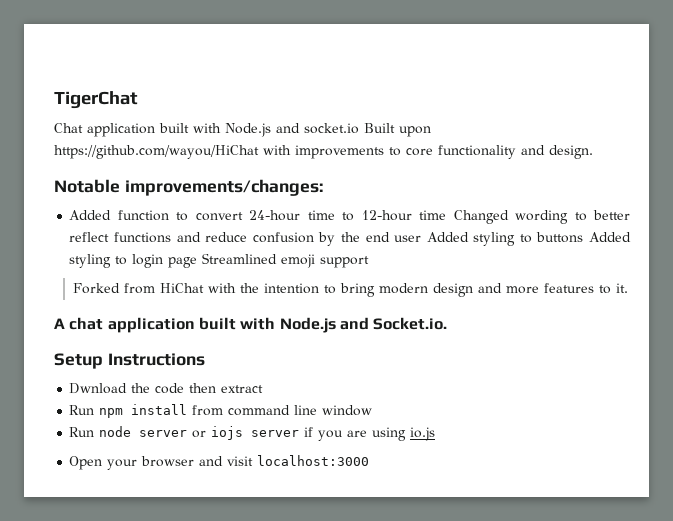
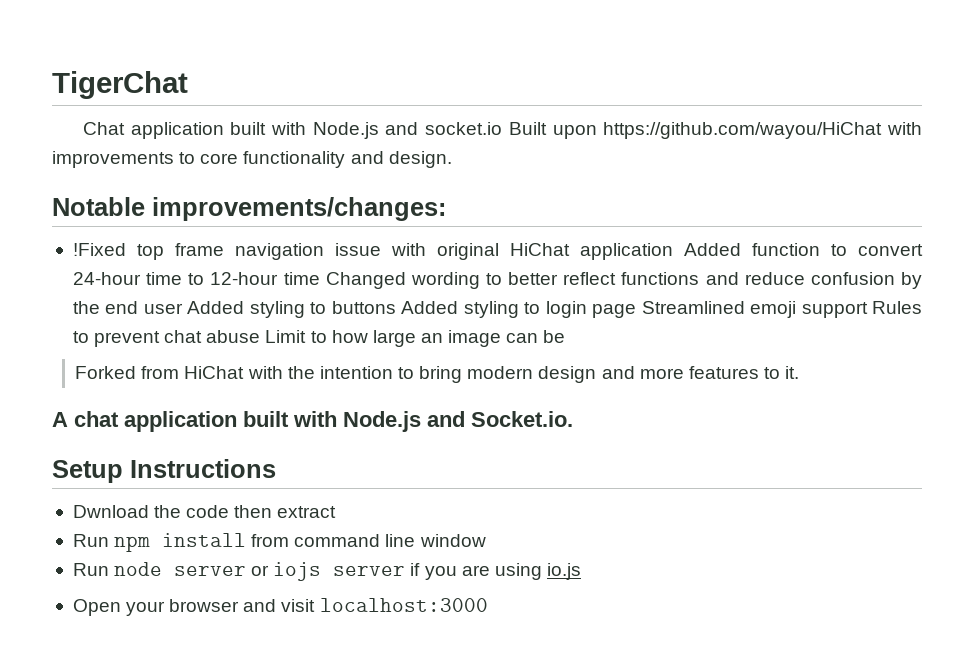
(323, 187) none -> [72,243,673,260] !Fixed top frame navigation issue with original HiChat application
(370, 262) none -> [872,301,923,314] [72,330,566,347] Rules to prevent chat abuse Limit to how large an image can be

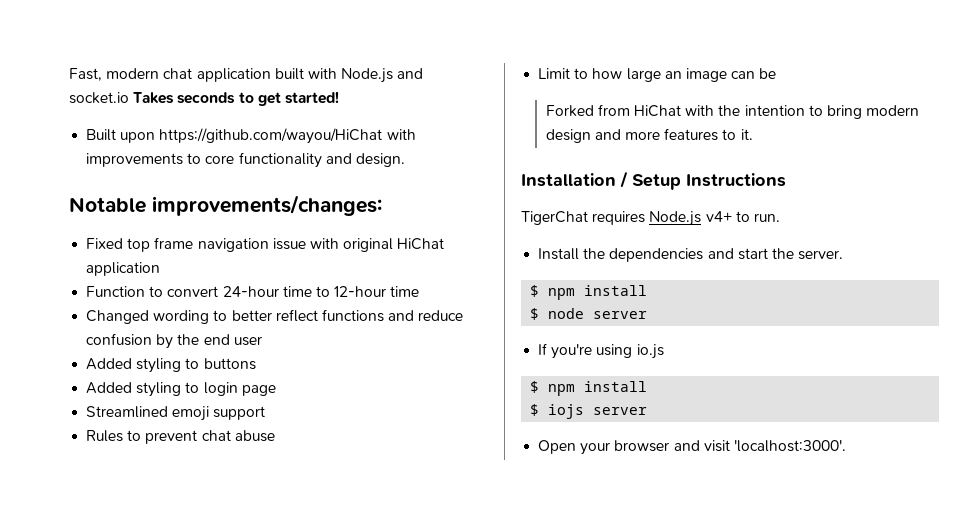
[52,71,188,99] [82,122,125,135] TigerChat // Chat -> [69,68,193,81] Fast, modern chat
(503, 128) none -> [133,91,339,106] Takes seconds to get started! //
[72,243,126,256] !Fixed -> [86,238,124,249] Fixed
[683,243,820,256] Added function -> [86,286,146,297] // Function
(320, 278) none -> (420, 291) //
(183, 308) none -> (262, 341) //
(396, 307) none -> (256, 364) //
(637, 311) none -> (276, 390) //
(868, 310) none -> (266, 413) //
(261, 336) none -> (275, 436) //
[52,411,573,432] [52,459,276,483] [72,505,337,518] [72,533,486,552] [72,562,581,581] A chat application built with Node.js and Socket.io. // Setup Instructions // Dwnload the code then extract // Run npm install from command line window // Run node server or iojs server if you are using io.js -> [521,171,786,190] [521,211,780,226] [538,248,844,262] [530,285,648,300] [530,308,648,320] [538,343,664,359] [530,381,648,396] [530,404,648,419] Installation / Setup Instructions // TigerChat requires Node.js v4+ to run. // Install the dependencies and start the server. // $ npm install // $ node server // If you're using io.js // $ npm install // $ iojs server
[319,598,488,612] localhost:3000 -> [733,440,846,452] 'localhost:3000'.

